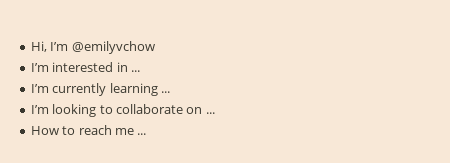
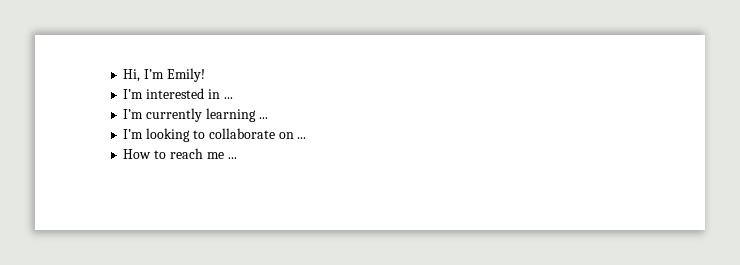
[71,41,155,54] @emilyvchow -> [166,68,205,82] Emily!

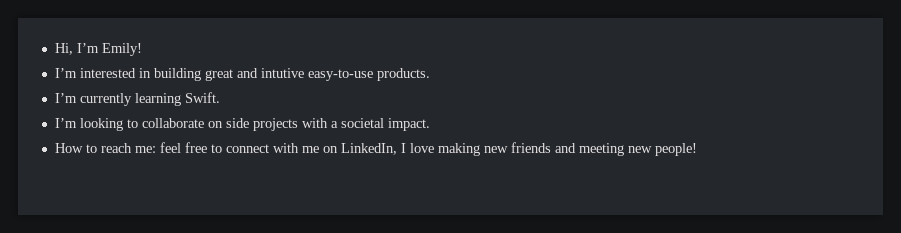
[223,97,233,99] ... -> [153,68,430,81] building great and intutive easy-to-use products.
[258,117,268,119] ... -> [184,92,220,103] Swift.
[297,137,307,139] [123,148,237,159] ... // How to reach me ... -> [225,118,430,131] [54,142,697,156] side projects with a societal impact. // How to reach me: feel free to connect with me on LinkedIn, I love making new friends and meeting new people!

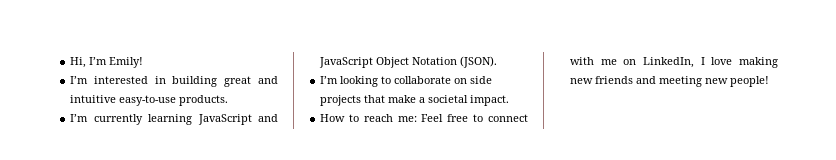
[260,68,304,78] intutive -> [70,95,117,103] intuitive
[184,92,220,103] Swift. -> [197,114,278,125] [319,56,498,68] JavaScript and JavaScript Object Notation (JSON).
[301,118,328,128] with -> [364,95,417,103] that make
[159,142,181,153] feel -> [421,114,444,122] Feel

